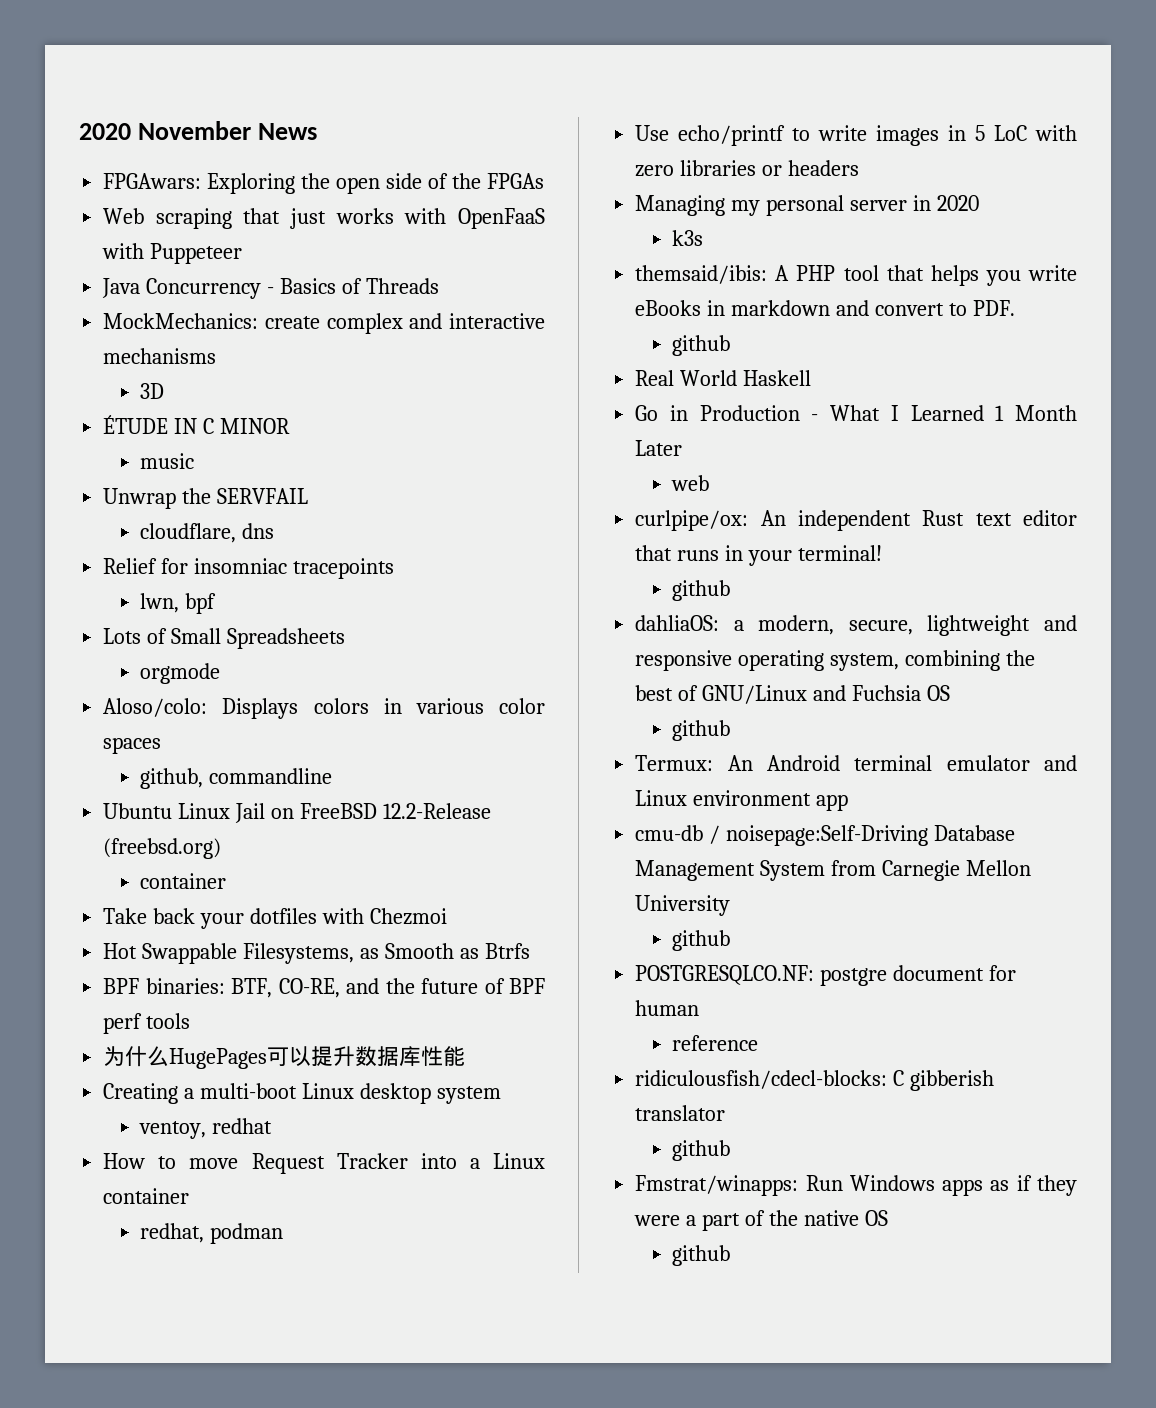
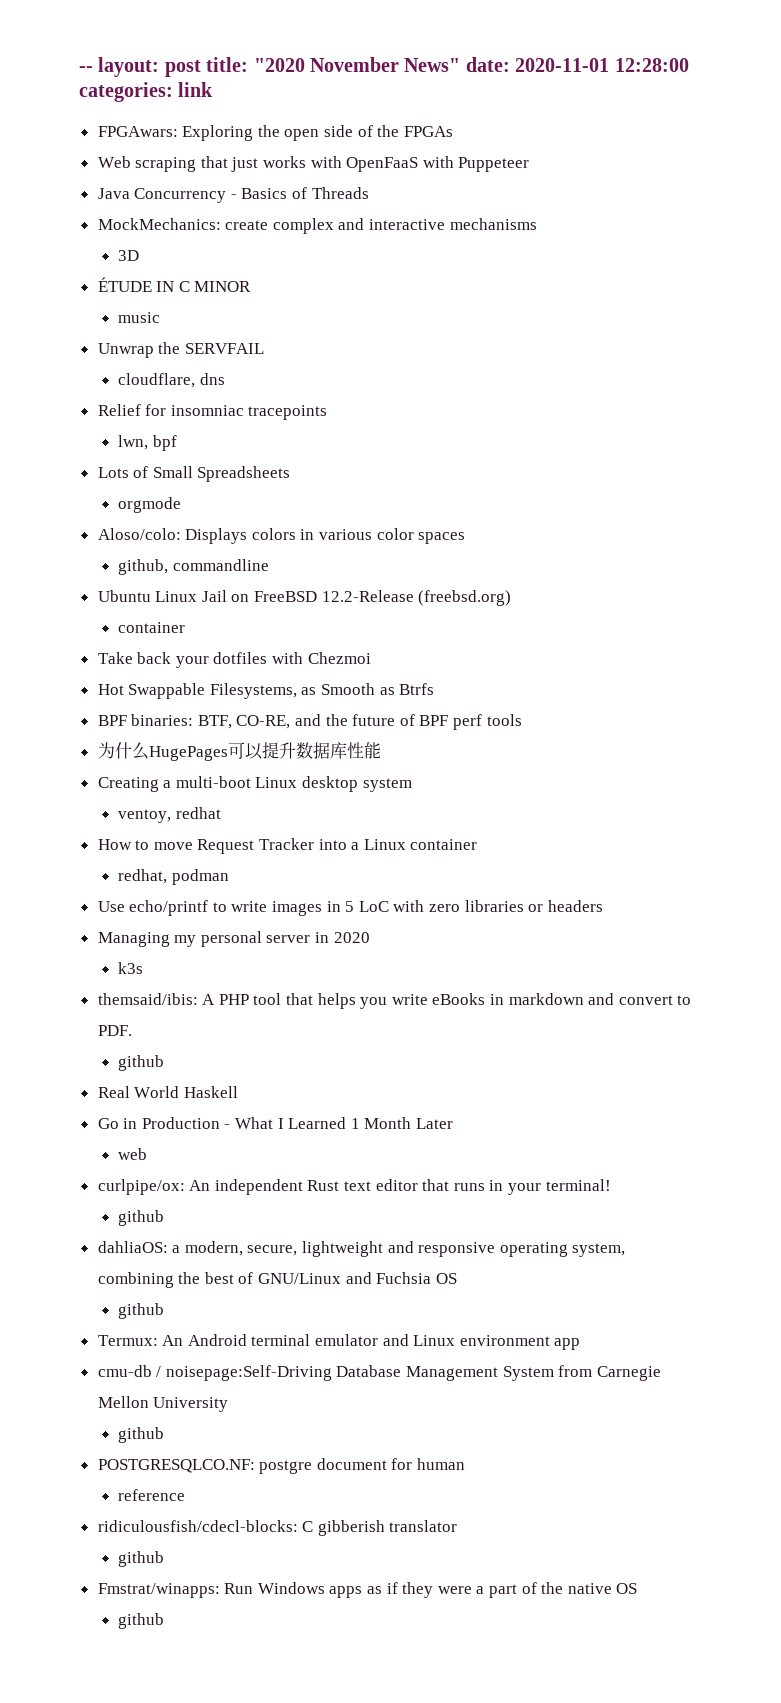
[79,121,317,140] 2020 November News -> [79,57,689,77] [79,82,214,102] -- layout: post title: "2020 November News" date: 2020-11-01 12:28:00 categories: link

